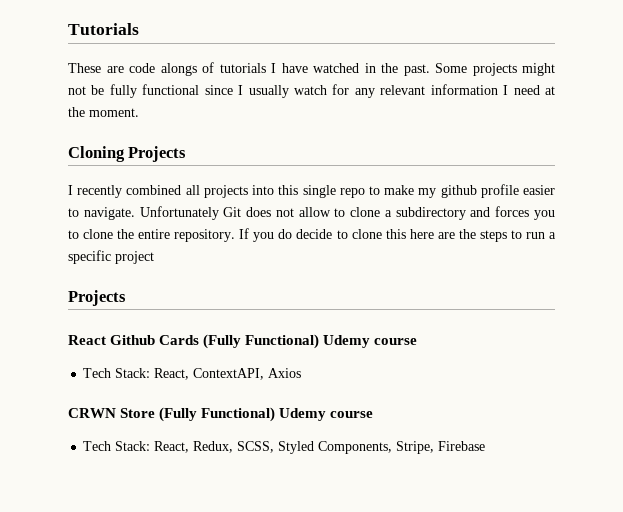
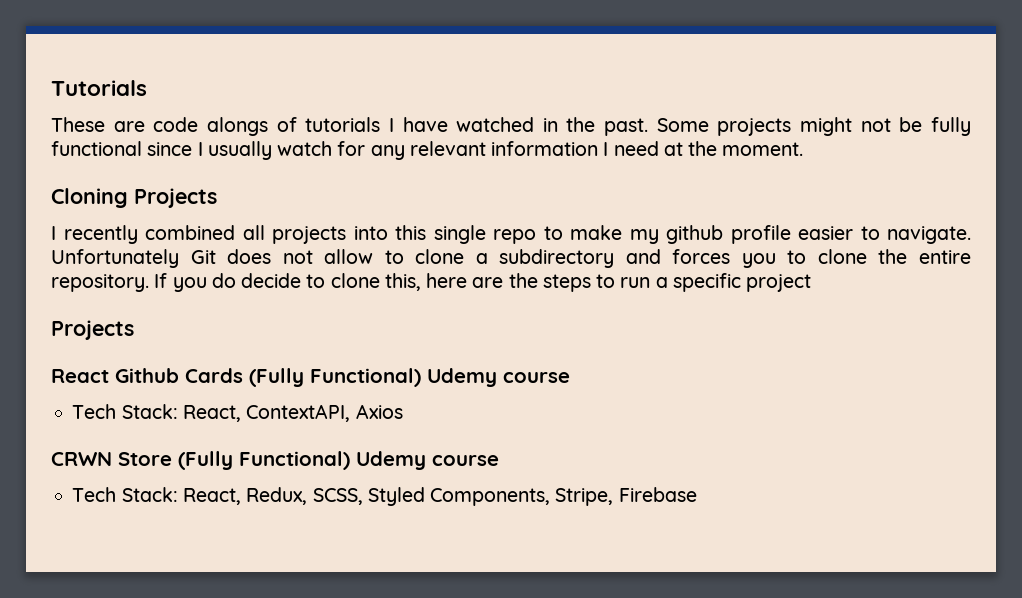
[385,229,406,239] this -> [384,273,421,291] this,

